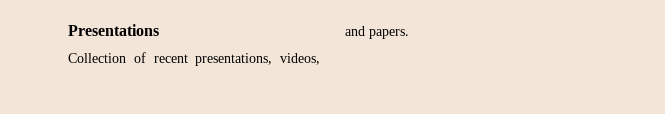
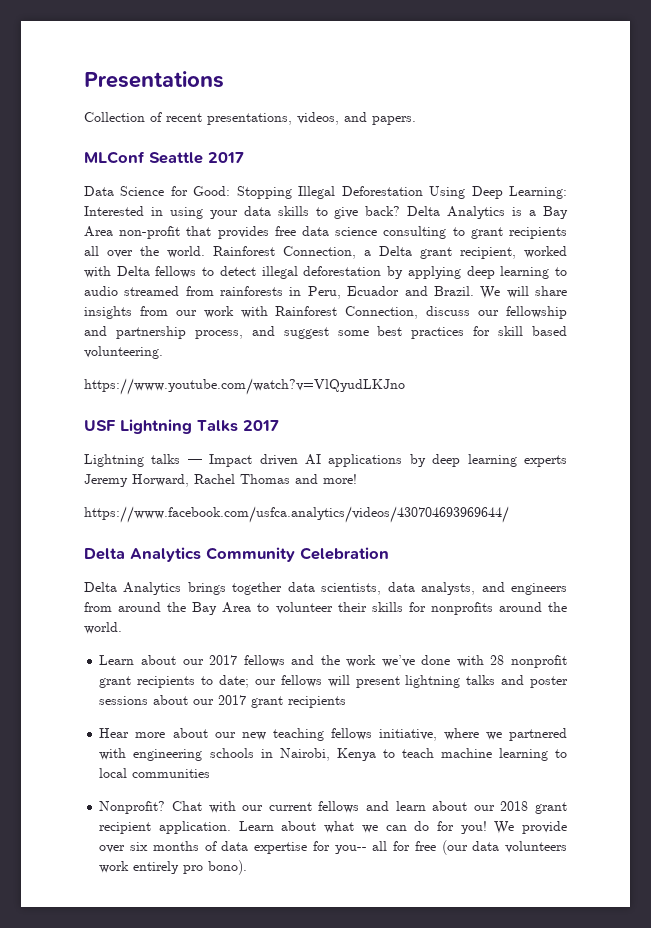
(409, 34) none -> [84,151,244,164] [84,186,567,199] [84,206,568,219] [84,226,567,239] [84,246,567,259] [84,266,568,279] [84,286,568,299] [84,306,567,319] [84,326,567,339] [84,346,163,359] [84,378,405,395] [84,419,279,434] [84,454,567,467] [84,474,357,487] [84,506,509,523] [84,547,389,562] [84,582,568,595] [84,602,567,615] [84,622,122,634] [99,655,568,668] [99,675,568,688] [99,695,347,708] [99,728,567,741] [99,748,567,761] [99,768,211,778] [99,801,568,814] [99,821,567,834] [99,840,567,855] [99,860,248,875] // MLConf Seattle 2017 // Data Science for Good: Stopping Illegal Deforestation Using Deep Learning: Interested in using your data skills to give back? Delta Analytics is a Bay Area non-profit that provides free data science consulting to grant recipients all over the world. Rainforest Connection, a Delta grant recipient, worked with Delta fellows to detect illegal deforestation by applying deep learning to audio streamed from rainforests in Peru, Ecuador and Brazil. We will share insights from our work with Rainforest Connection, discuss our fellowship and partnership process, and suggest some best practices for skill based volunteering. // https://www.youtube.com/watch?v=VlQyudLKJno // USF Lightning Talks 2017 // Lightning talks — Impact driven AI applications by deep learning experts Jeremy Horward, Rachel Thomas and more! // https://www.facebook.com/usfca.analytics/videos/430704693969644/ // Delta Analytics Community Celebration // Delta Analytics brings together data scientists, data analysts, and engineers from around the Bay Area to volunteer their skills for nonprofits around the world. // Learn about our 2017 fellows and the work we’ve done with 28 nonprofit grant recipients to date; our fellows will present lightning talks and poster sessions about our 2017 grant recipients // Hear more about our new teaching fellows initiative, where we partnered with engineering schools in Nairobi, Kenya to teach machine learning to local communities // Nonprofit? Chat with our current fellows and learn about our 2018 grant recipient application. Learn about what we can do for you! We provide over six months of data expertise for you-- all for free (our data volunteers work entirely pro bono).

